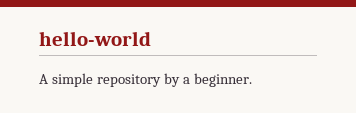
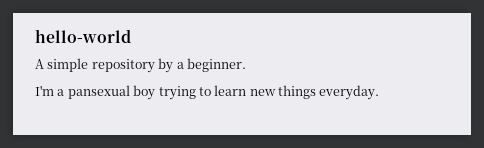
(252, 80) none -> [35,85,380,100] // I'm a pansexual boy trying to learn new things everyday.

